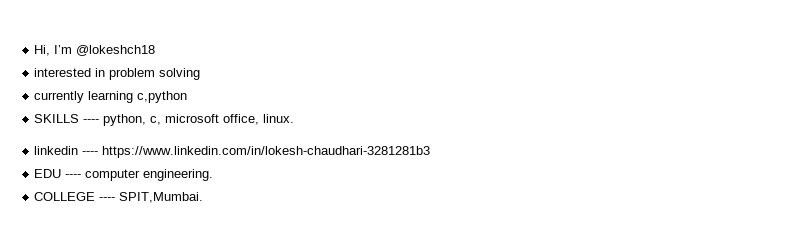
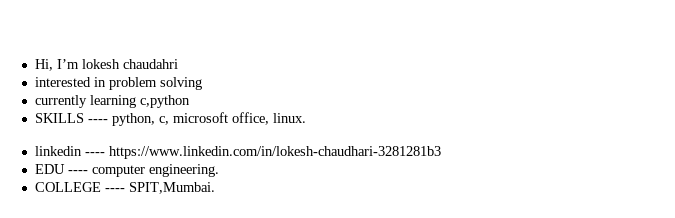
[76,45,156,56] @lokeshch18 -> [81,59,178,69] lokesh chaudahri

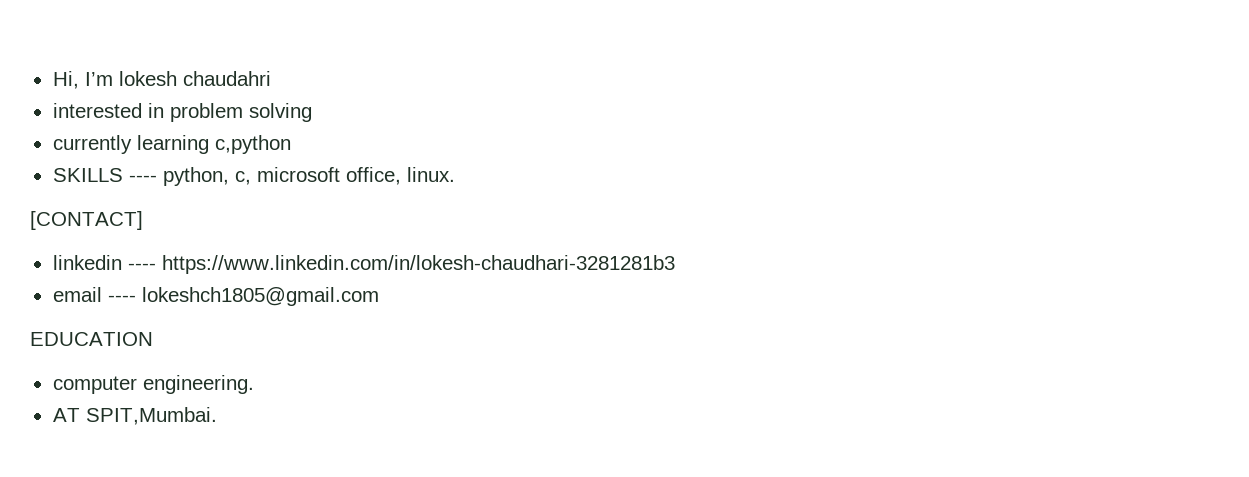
(306, 118) none -> [30,211,143,230] // [CONTACT]
[34,164,88,174] EDU ---- -> [52,287,379,306] [30,332,153,346] email ---- lokeshch1805@gmail.com // EDUCATION //
[34,182,125,192] COLLEGE ---- -> [52,408,80,422] AT

